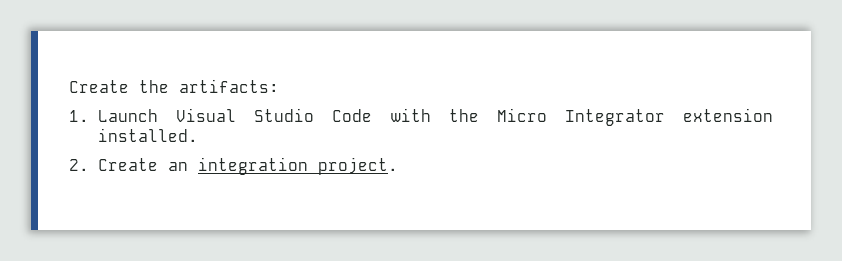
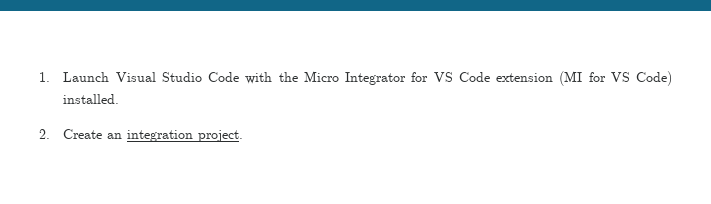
[69,79,279,93] Create the artifacts: // -> (39, 77) none
[683,108,773,122] extension -> [411,71,672,86] for VS Code extension (MI for VS Code)

